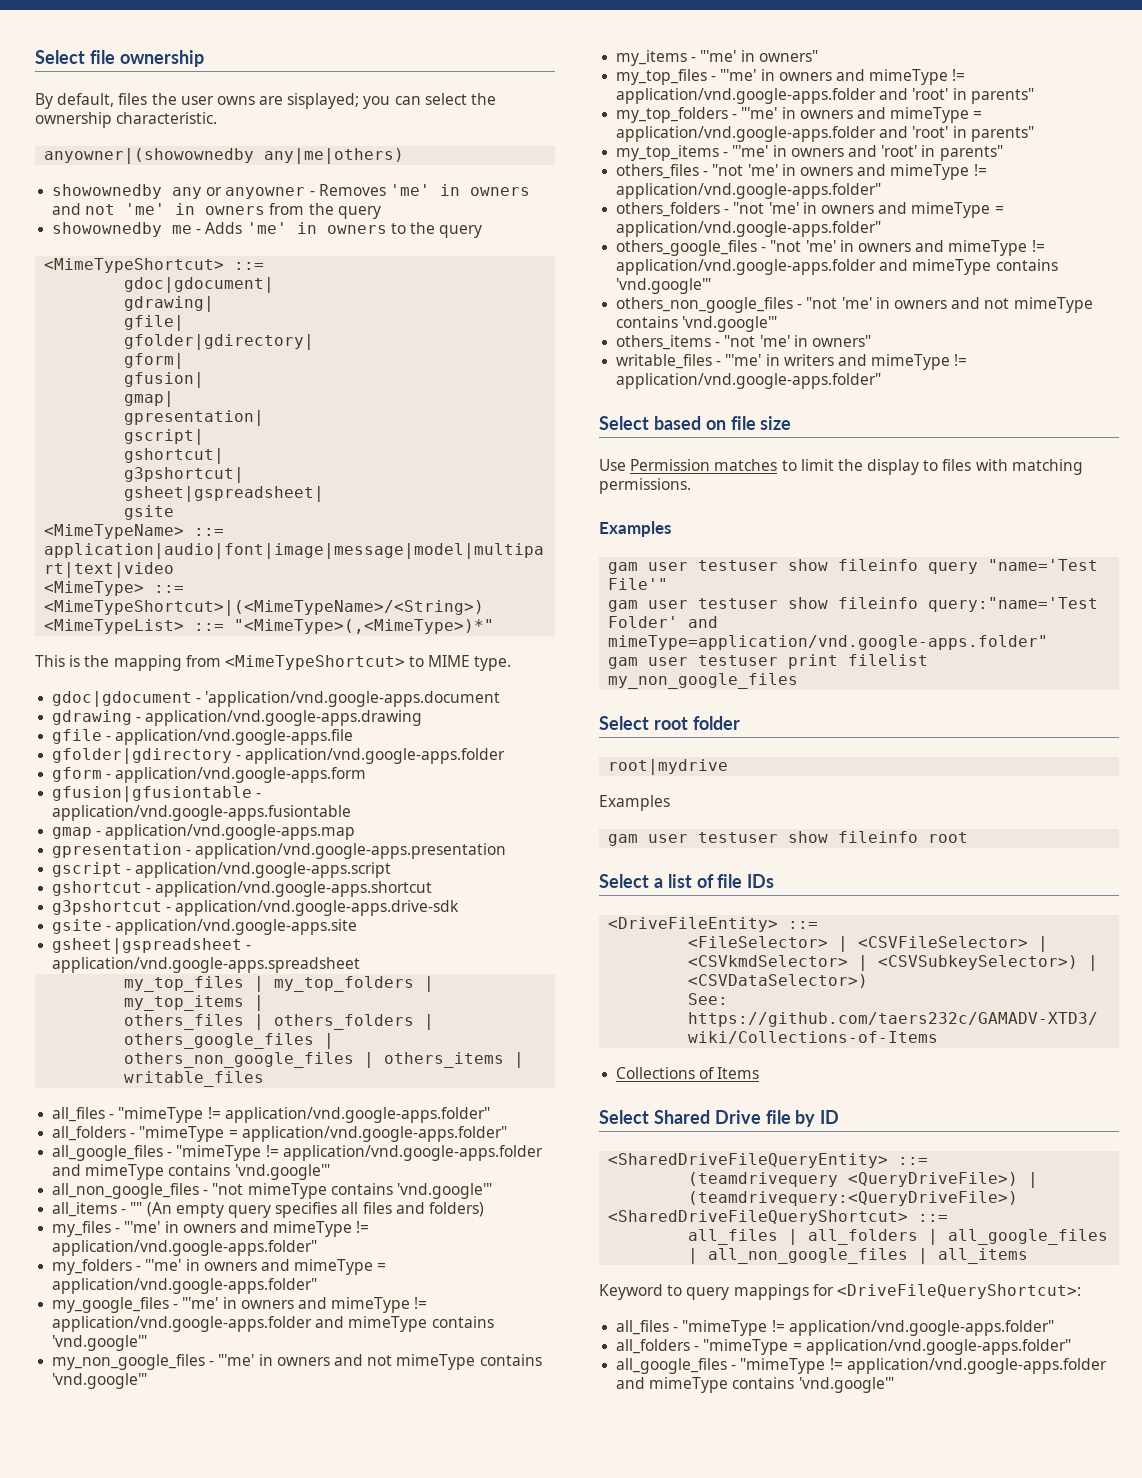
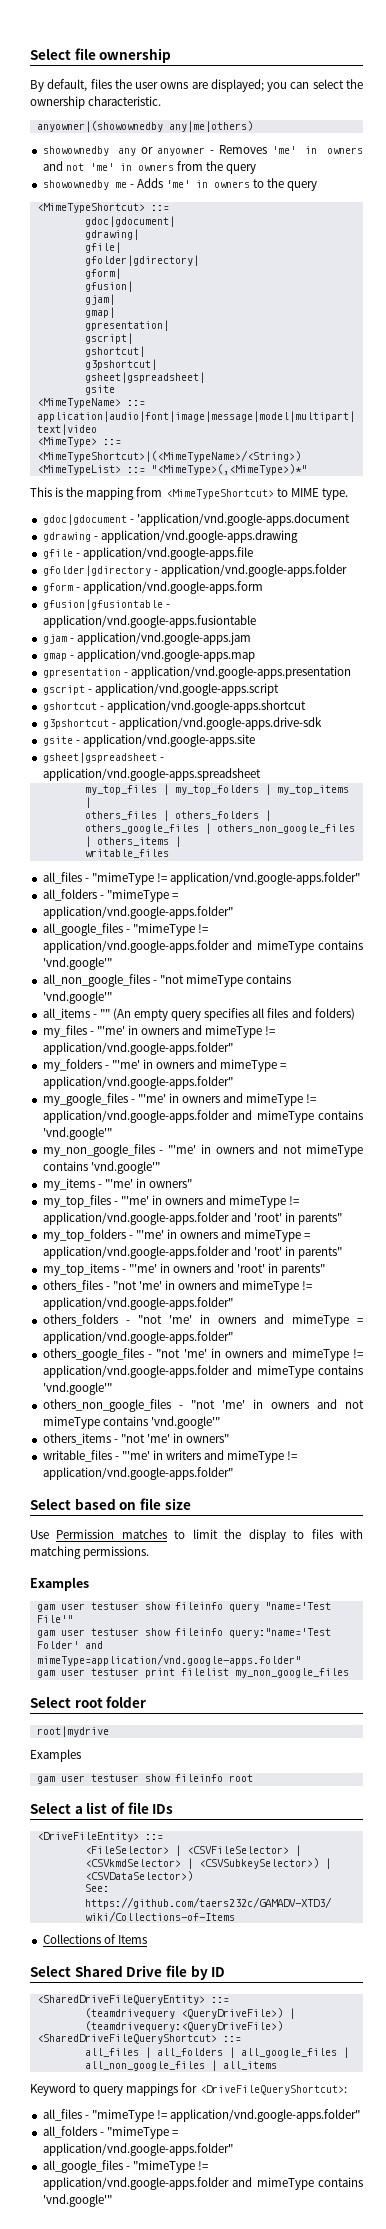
[287,93,360,109] sisplayed; -> [210,79,264,92] displayed;
(205, 380) none -> [84,294,115,305] // gjam|
(352, 813) none -> [42,632,251,645] // gjam - application/vnd.google-apps.jam

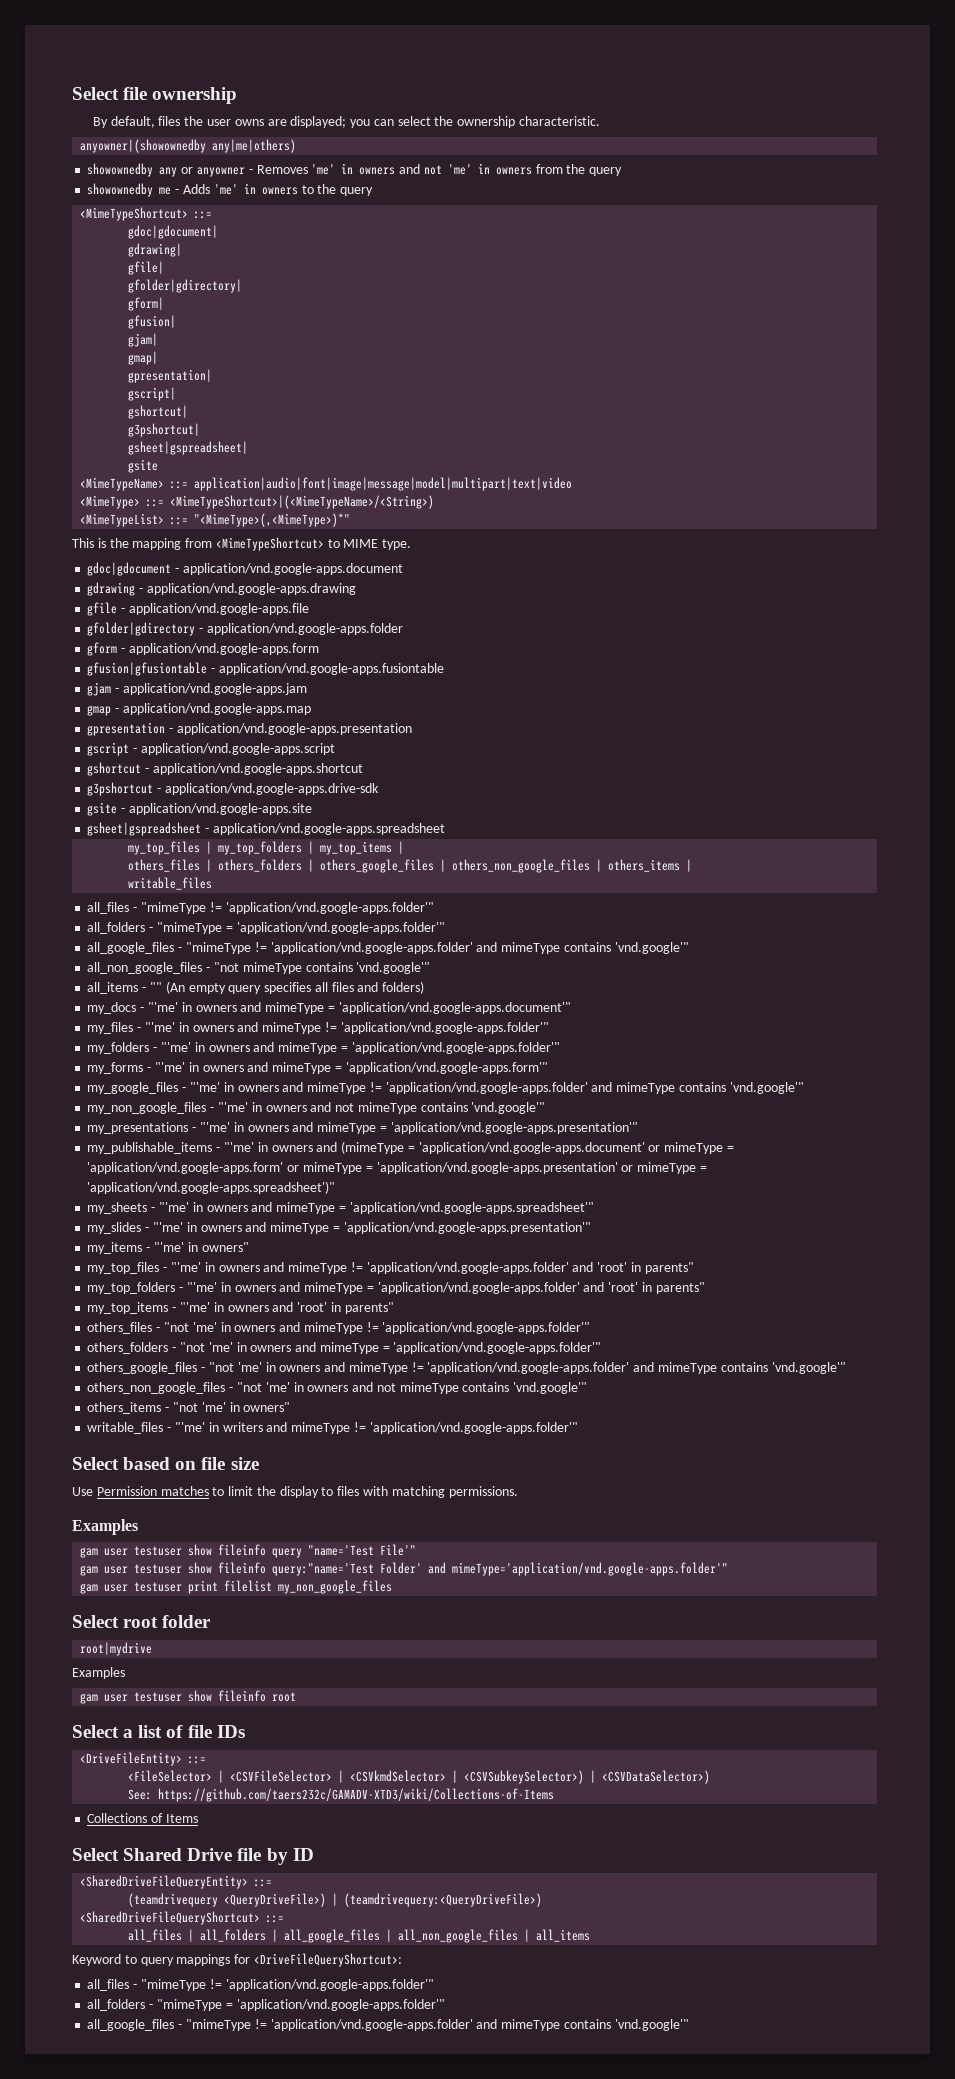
[136,513,350,526] 'application/vnd.google-apps.document -> [182,563,403,575] application/vnd.google-apps.document
[170,872,361,885] [42,889,178,902] [42,906,233,919] [42,923,208,936] [42,940,229,953] application/vnd.google-apps.folder" // all_folders - "mimeType = application/vnd.google-apps.folder" // all_google_files - "mimeType != application/vnd.google-apps.folder -> [225,902,434,914] [87,922,445,934] [87,942,473,954] 'application/vnd.google-apps.folder'" // all_folders - "mimeType = 'application/vnd.google-apps.folder'" // all_google_files - "mimeType != 'application/vnd.google-apps.folder'
(355, 1014) none -> [87,1002,571,1014] // my_docs - "'me' in owners and mimeType = 'application/vnd.google-apps.document'"
[42,1042,233,1055] application/vnd.google-apps.folder" -> [340,1022,549,1034] 'application/vnd.google-apps.folder'"
[42,1076,233,1089] application/vnd.google-apps.folder" -> [351,1042,560,1054] [87,1062,548,1074] 'application/vnd.google-apps.folder'" // my_forms - "'me' in owners and mimeType = 'application/vnd.google-apps.form'"
[42,1110,229,1123] application/vnd.google-apps.folder -> [385,1082,588,1094] 'application/vnd.google-apps.folder'
(160, 1167) none -> [87,1122,638,1134] [87,1141,734,1154] [87,1162,707,1174] [87,1181,336,1194] [87,1202,594,1214] [87,1222,591,1234] // my_presentations - "'me' in owners and mimeType = 'application/vnd.google-apps.presentation'" // my_publishable_items - "'me' in owners and (mimeType = 'application/vnd.google-apps.document' or mimeType = 'application/vnd.google-apps.form' or mimeType = 'application/vnd.google-apps.presentation' or mimeType = 'application/vnd.google-apps.spreadsheet')" // my_sheets - "'me' in owners and mimeType = 'application/vnd.google-apps.spreadsheet'" // my_slides - "'me' in owners and mimeType = 'application/vnd.google-apps.presentation'"
[42,1212,229,1225] application/vnd.google-apps.folder -> [366,1262,569,1274] 'application/vnd.google-apps.folder'
[42,1246,229,1259] application/vnd.google-apps.folder -> [377,1282,580,1294] 'application/vnd.google-apps.folder'
[42,1297,233,1310] application/vnd.google-apps.folder" -> [382,1322,591,1334] 'application/vnd.google-apps.folder'"
[42,1331,233,1344] application/vnd.google-apps.folder" -> [393,1342,602,1354] 'application/vnd.google-apps.folder'"
[42,1365,229,1378] application/vnd.google-apps.folder -> [427,1362,630,1374] 'application/vnd.google-apps.folder'
[42,1467,233,1480] application/vnd.google-apps.folder" -> [369,1422,578,1434] 'application/vnd.google-apps.folder'"
[36,1654,301,1666] mimeType=application/vnd.google-apps.folder" -> [452,1562,729,1576] mimeType='application/vnd.google-apps.folder'"
[170,2109,361,2122] [42,2126,178,2139] [42,2143,233,2156] [42,2160,208,2173] [42,2177,229,2190] application/vnd.google-apps.folder" // all_folders - "mimeType = application/vnd.google-apps.folder" // all_google_files - "mimeType != application/vnd.google-apps.folder -> [225,1979,434,1991] [87,1999,445,2011] [87,2019,473,2031] 'application/vnd.google-apps.folder'" // all_folders - "mimeType = 'application/vnd.google-apps.folder'" // all_google_files - "mimeType != 'application/vnd.google-apps.folder'

